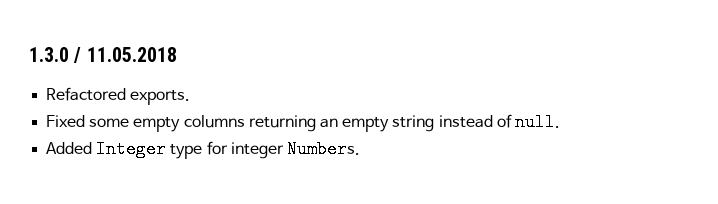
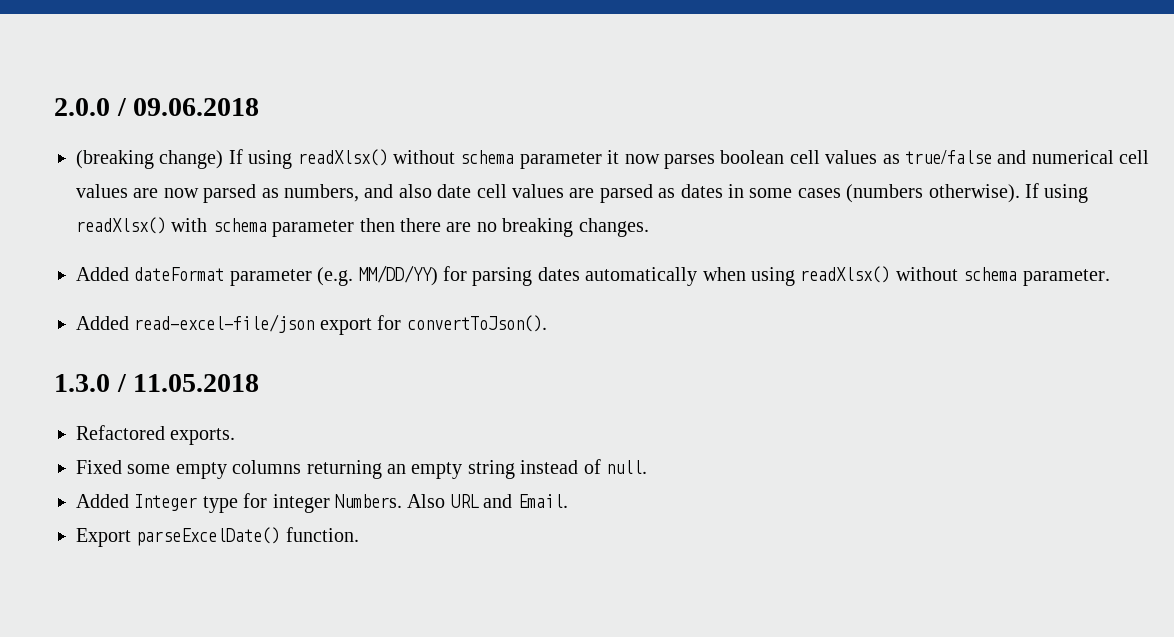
(29, 54) none -> [54,98,260,116] [76,149,1150,169] [76,183,1089,203] [76,217,649,237] [76,265,1110,286] [76,314,547,335] 2.0.0 / 09.06.2018 // (breaking change) If using readXlsx() without schema parameter it now parses boolean cell values as true/false and numerical cell values are now parsed as numbers, and also date cell values are parsed as dates in some cases (numbers otherwise). If using readXlsx() with schema parameter then there are no breaking changes. // Added dateFormat parameter (e.g. MM/DD/YY) for parsing dates automatically when using readXlsx() without schema parameter. // Added read-excel-file/json export for convertToJson(). //
(360, 149) none -> [407,494,568,508] [76,527,359,547] Also URL and Email. // Export parseExcelDate() function.

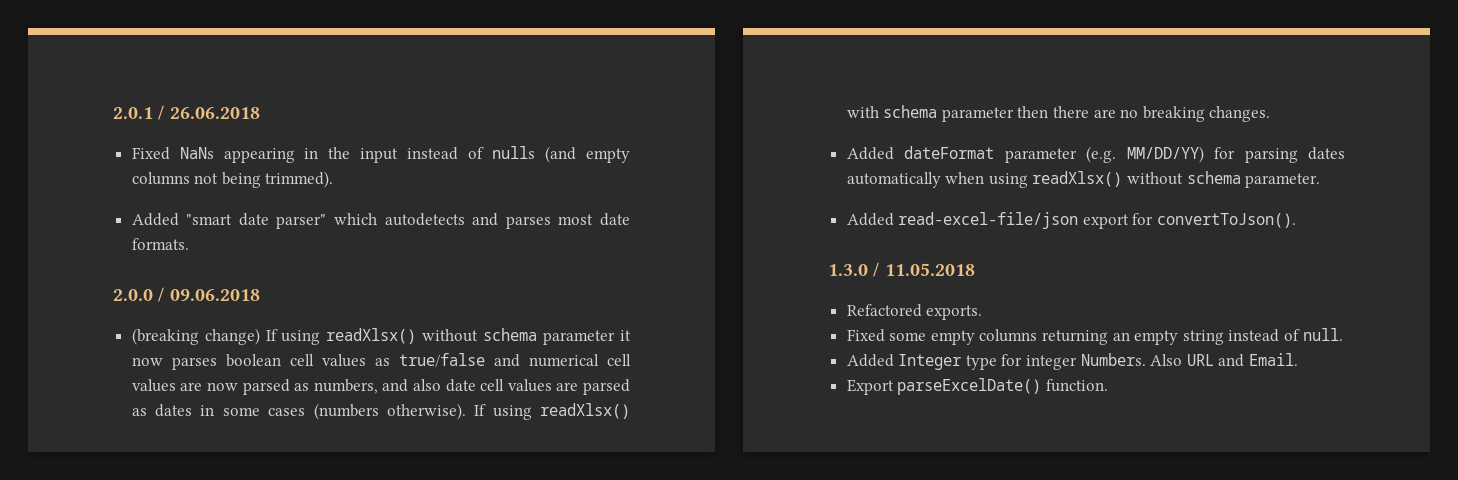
(54, 107) none -> [113,105,260,120] [131,146,630,163] [131,171,334,188] [131,213,631,229] [131,238,189,250] 2.0.1 / 26.06.2018 // Fixed NaNs appearing in the input instead of nulls (and empty columns not being trimmed). // Added "smart date parser" which autodetects and parses most date formats. //

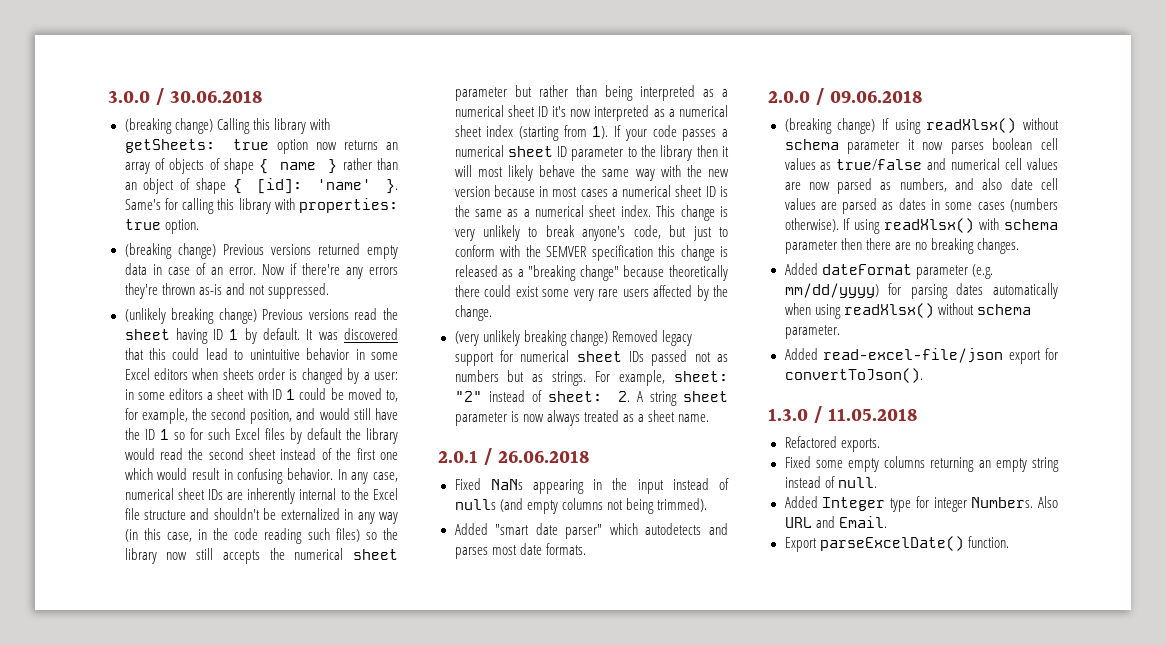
(113, 113) none -> [108,88,262,105] [124,118,330,134] [124,139,399,154] [124,158,398,174] [124,178,398,194] [124,198,398,214] [124,219,199,234] [124,243,398,259] [124,263,399,279] [124,283,329,299] [124,308,398,324] [124,328,398,344] [124,348,398,360] [124,368,398,384] [124,388,398,402] [124,408,398,424] [124,428,398,444] [124,448,398,460] [124,468,398,484] [124,488,398,504] [124,508,398,524] [124,528,398,544] [124,548,398,564] [454,85,728,101] [454,105,728,121] [454,125,728,141] [454,145,729,161] [454,165,729,181] [454,185,728,197] [454,205,728,221] [454,225,728,241] [454,245,728,261] [454,265,728,281] [454,285,728,301] [454,305,492,321] [454,330,692,346] [454,350,728,366] [454,370,728,386] [454,390,728,406] [454,410,709,426] 3.0.0 / 30.06.2018 // (breaking change) Calling this library with getSheets: true option now returns an array of objects of shape { name } rather than an object of shape { [id]: 'name' }. Same's for calling this library with properties: true option. // (breaking change) Previous versions returned empty data in case of an error. Now if there're any errors they're thrown as-is and not suppressed. // (unlikely breaking change) Previous versions read the sheet having ID 1 by default. It was discovered that this could lead to unintuitive behavior in some Excel editors when sheets order is changed by a user: in some editors a sheet with ID 1 could be moved to, for example, the second position, and would still have the ID 1 so for such Excel files by default the library would read the second sheet instead of the first one which would result in confusing behavior. In any case, numerical sheet IDs are inherently internal to the Excel file structure and shouldn't be externalized in any way (in this case, in the code reading such files) so the library now still accepts the numerical sheet parameter but rather than being interpreted as a numerical sheet ID it's now interpreted as a numerical sheet index (starting from 1). If your code passes a numerical sheet ID parameter to the library then it will most likely behave the same way with the new version because in most cases a numerical sheet ID is the same as a numerical sheet index. This change is very unlikely to break anyone's code, but just to conform with the SEMVER specification this change is released as a "breaking change" because theoretically there could exist some very rare users affected by the change. // (very unlikely breaking change) Removed legacy support for numerical sheet IDs passed not as numbers but as strings. For example, sheet: "2" instead of sheet: 2. A string sheet parameter is now always treated as a sheet name. //
[1126,146,1204,163] MM/DD/YY) -> [784,283,879,298] mm/dd/yyyy)

